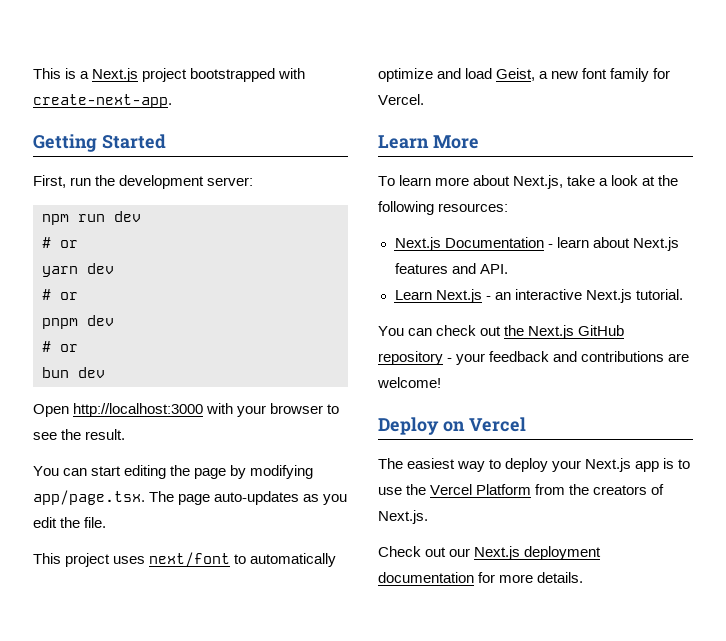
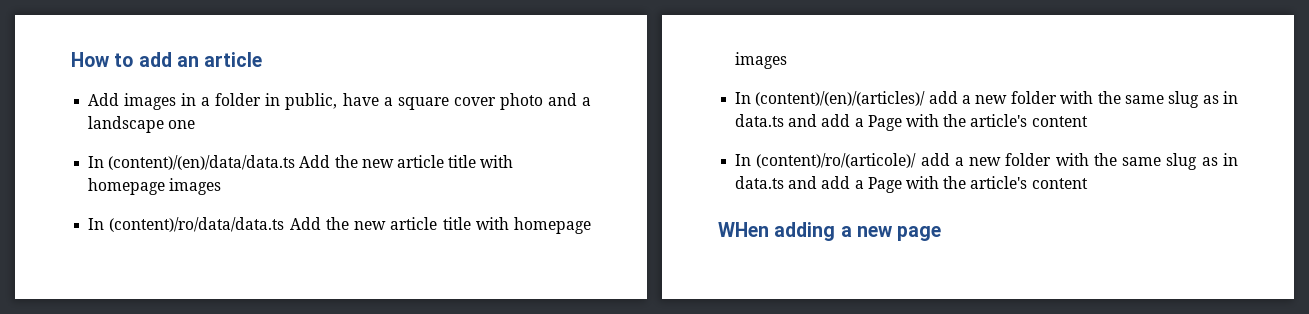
[33,68,306,82] [33,94,172,108] [33,134,166,152] [33,175,254,189] [42,211,141,225] [42,237,78,248] [42,263,114,277] [42,289,78,300] [42,315,114,329] [42,341,78,352] [42,367,105,378] [33,403,340,417] [33,429,126,440] [33,465,314,479] [33,490,348,505] [33,517,107,528] [33,552,337,567] [378,68,671,82] [378,94,424,105] [378,135,479,149] [378,175,679,189] [378,201,509,215] [394,237,679,251] [394,263,508,274] [394,289,683,303] [378,325,625,339] [378,351,690,365] [377,377,441,388] [378,417,526,435] [378,458,691,472] [378,484,665,495] [378,510,428,524] [378,546,602,560] [378,572,584,583] This is a Next.js project bootstrapped with create-next-app. // Getting Started // First, run the development server: // npm run dev // # or // yarn dev // # or // pnpm dev // # or // bun dev // Open http://localhost:3000 with your browser to see the result. // You can start editing the page by modifying app/page.tsx. The page auto-updates as you edit the file. // This project uses next/font to automatically optimize and load Geist, a new font family for Vercel. // Learn More // To learn more about Next.js, take a look at the following resources: // Next.js Documentation - learn about Next.js features and API. // Learn Next.js - an interactive Next.js tutorial. // You can check out the Next.js GitHub repository - your feedback and contributions are welcome! // Deploy on Vercel // The easiest way to deploy your Next.js app is to use the Vercel Platform from the creators of Next.js. // Check out our Next.js deployment documentation for more details. -> [71,52,263,67] [88,93,591,110] [88,116,196,133] [88,155,514,170] [88,178,222,195] [88,217,591,234] [735,52,788,69] [735,91,1238,108] [735,114,1088,131] [735,153,1238,170] [735,176,1088,193] [718,222,942,241] How to add an article // Add images in a folder in public, have a square cover photo and a landscape one // In (content)/(en)/data/data.ts Add the new article title with homepage images // In (content)/ro/data/data.ts Add the new article title with homepage images // In (content)/(en)/(articles)/ add a new folder with the same slug as in data.ts and add a Page with the article's content // In (content)/ro/(articole)/ add a new folder with the same slug as in data.ts and add a Page with the article's content // WHen adding a new page

